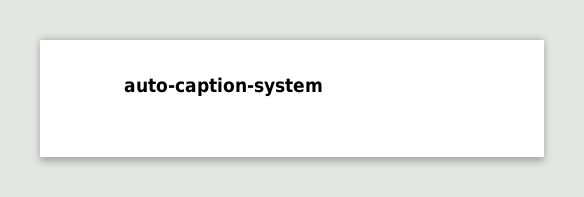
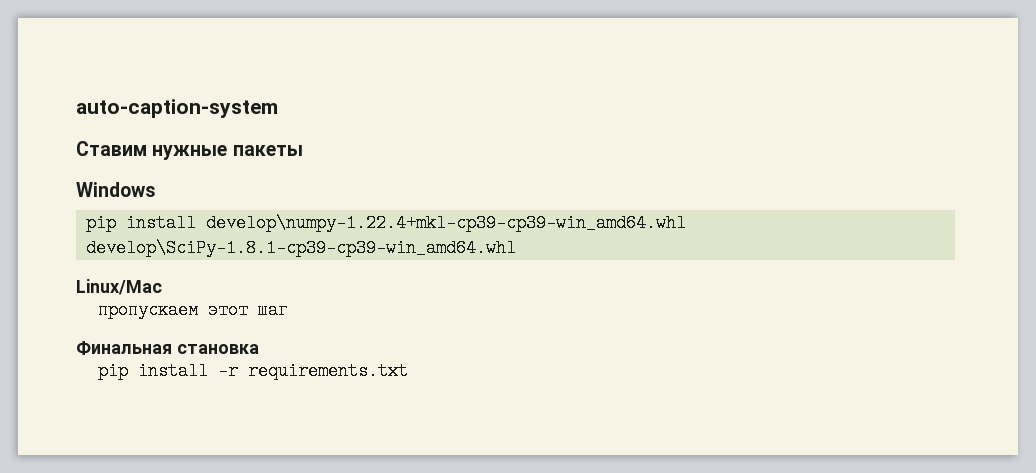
(323, 87) none -> [76,141,303,160] [76,182,156,197] [85,214,686,232] [85,239,516,257] [76,279,162,295] [97,302,288,319] [76,341,259,355] [97,362,408,380] // Ставим нужные пакеты // Windows // pip install develop\numpy-1.22.4+mkl-cp39-cp39-win_amd64.whl develop\SciPy-1.8.1-cp39-cp39-win_amd64.whl // Linux/Mac // пропускаем этот шаг // Финальная становка // pip install -r requirements.txt

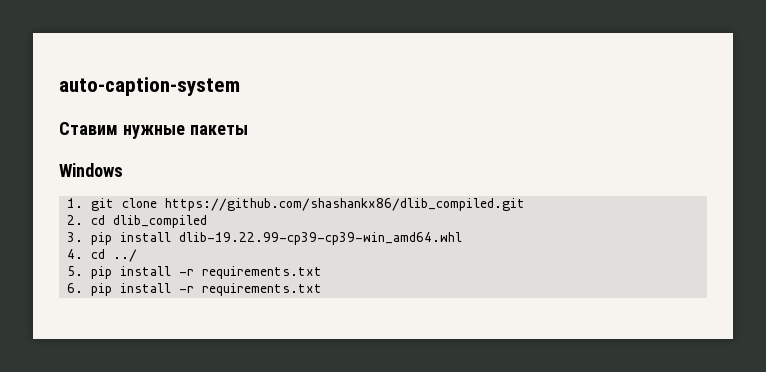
[85,214,686,232] [85,239,516,257] [76,279,162,295] [97,302,288,319] [76,341,259,355] [97,362,408,380] pip install develop\numpy-1.22.4+mkl-cp39-cp39-win_amd64.whl develop\SciPy-1.8.1-cp39-cp39-win_amd64.whl // Linux/Mac // пропускаем этот шаг // Финальная становка // pip install -r requirements.txt -> [67,198,526,211] [67,215,208,228] [67,232,463,245] [67,249,138,262] [67,266,323,279] [67,283,323,296] 1. git clone https://github.com/shashankx86/dlib_compiled.git // 2. cd dlib_compiled // 3. pip install dlib-19.22.99-cp39-cp39-win_amd64.whl // 4. cd ../ // 5. pip install -r requirements.txt // 6. pip install -r requirements.txt

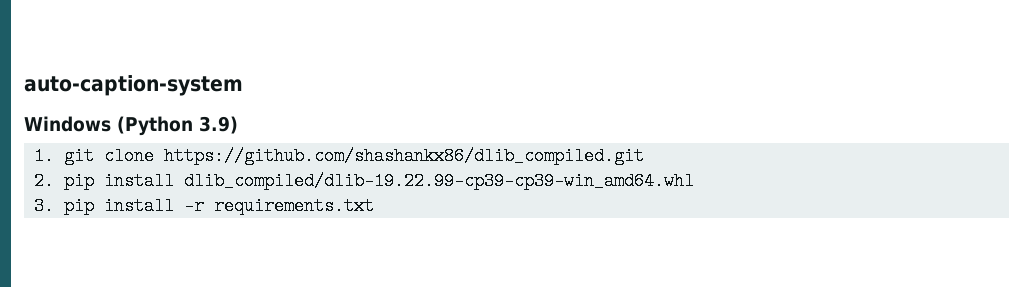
[59,122,248,139] // Ставим нужные пакеты -> (243, 85) none
(123, 170) none -> [117,116,238,136] (Python 3.9)
[91,215,208,228] cd dlib_compiled -> [63,172,694,190] pip install dlib_compiled/dlib-19.22.99-cp39-cp39-win_amd64.whl
[179,232,463,245] [67,249,138,262] [67,266,323,279] [67,283,172,296] dlib-19.22.99-cp39-cp39-win_amd64.whl // 4. cd ../ // 5. pip install -r requirements.txt // 6. pip install -> (174, 206) none

